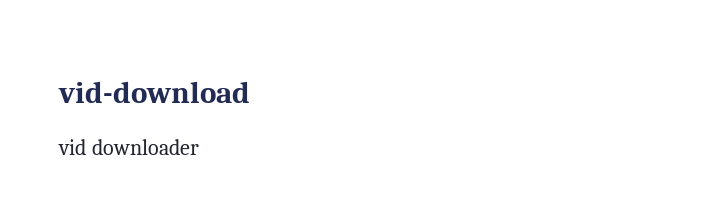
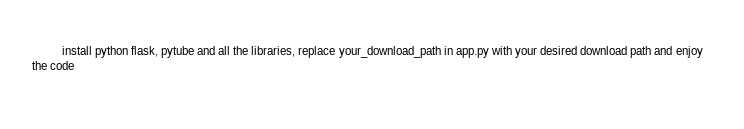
[58,81,250,103] [58,139,199,155] vid-download // vid downloader -> [61,46,703,58] [32,61,75,70] install python flask, pytube and all the libraries, replace your_download_path in app.py with your desired download path and enjoy the code

